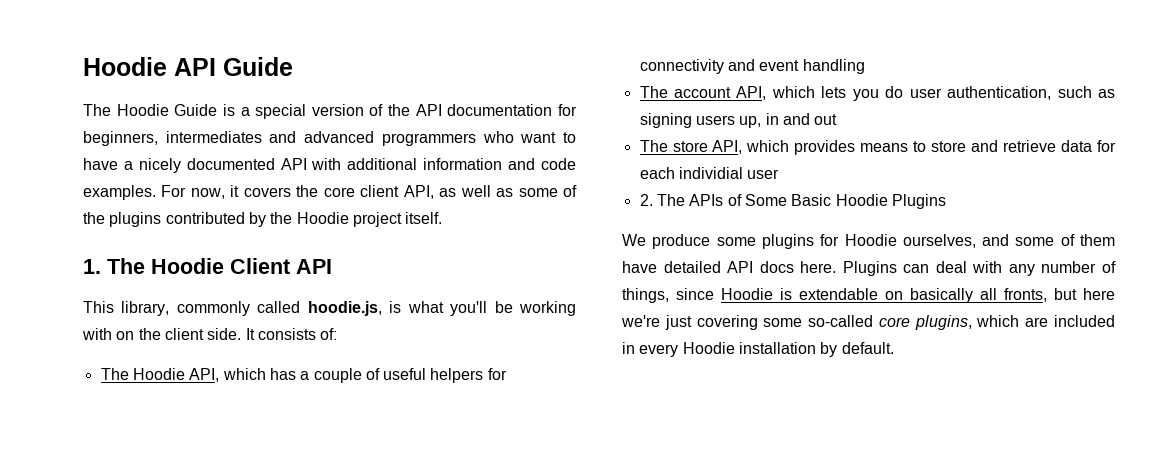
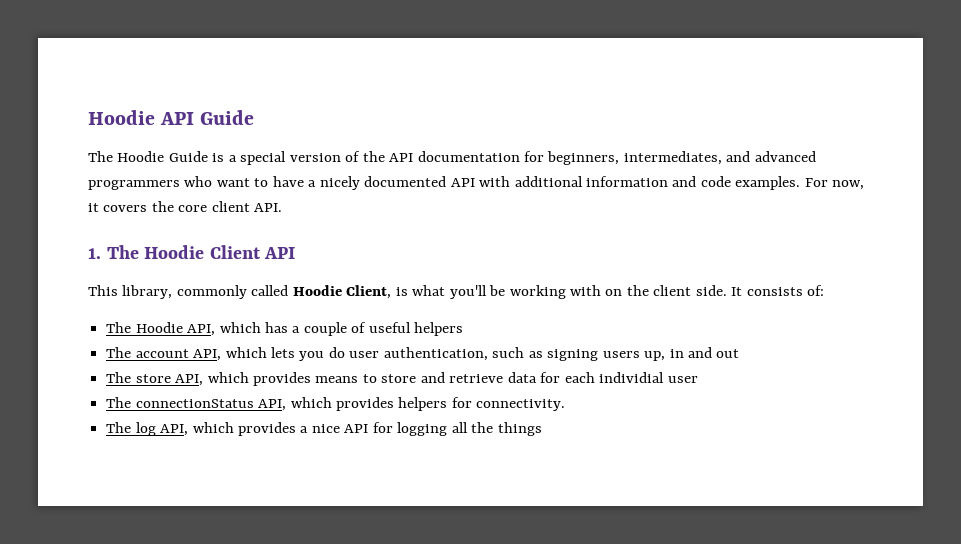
[165,131,262,143] intermediates -> [623,151,722,165] intermediates,
[403,185,577,199] [83,212,443,227] API, as well as some of the plugins contributed by the Hoodie project itself. -> [254,203,283,212] API.
[307,301,382,316] hoodie.js, -> [292,285,392,299] Hoodie Client,
[487,368,507,380] [639,59,865,74] for connectivity and event handling -> (464, 329) none
[639,194,946,209] [622,234,1115,249] [622,261,1116,276] [622,288,1115,303] [621,315,1115,330] [622,342,894,357] 2. The APIs of Some Basic Hoodie Plugins // We produce some plugins for Hoodie ourselves, and some of them have detailed API docs here. Plugins can deal with any number of things, since Hoodie is extendable on basically all fronts, but here we're just covering some so-called core plugins, which are included in every Hoodie installation by default. -> [106,397,566,411] [106,422,542,436] The connectionStatus API, which provides helpers for connectivity. // The log API, which provides a nice API for logging all the things

